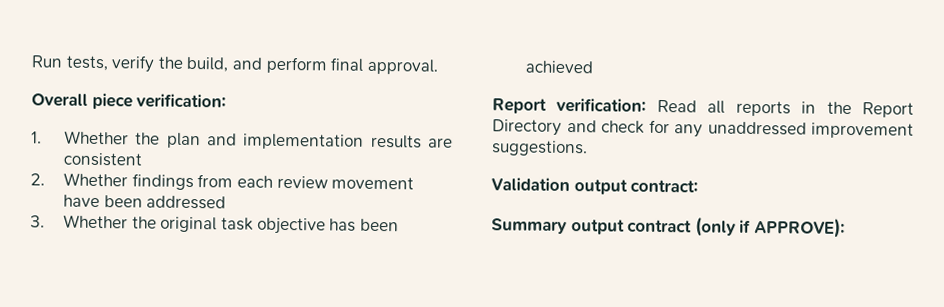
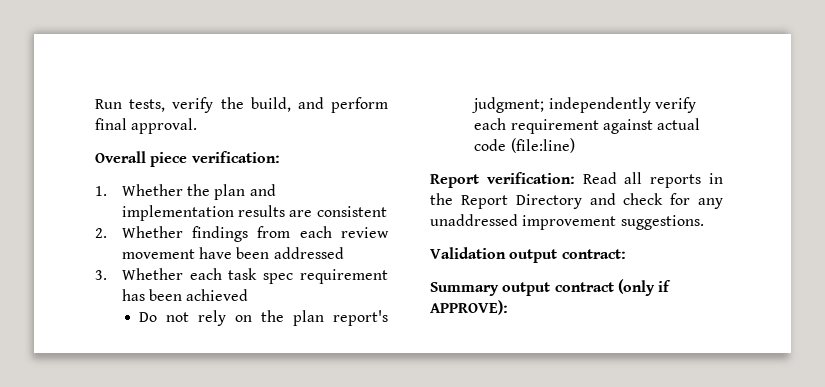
[131,216,326,235] the original task objective -> [189,268,389,284] each task spec requirement
(594, 67) none -> [139,310,388,326] [472,97,696,113] [474,118,701,134] [474,138,575,153] // Do not rely on the plan report's judgment; independently verify each requirement against actual code (file:line)

